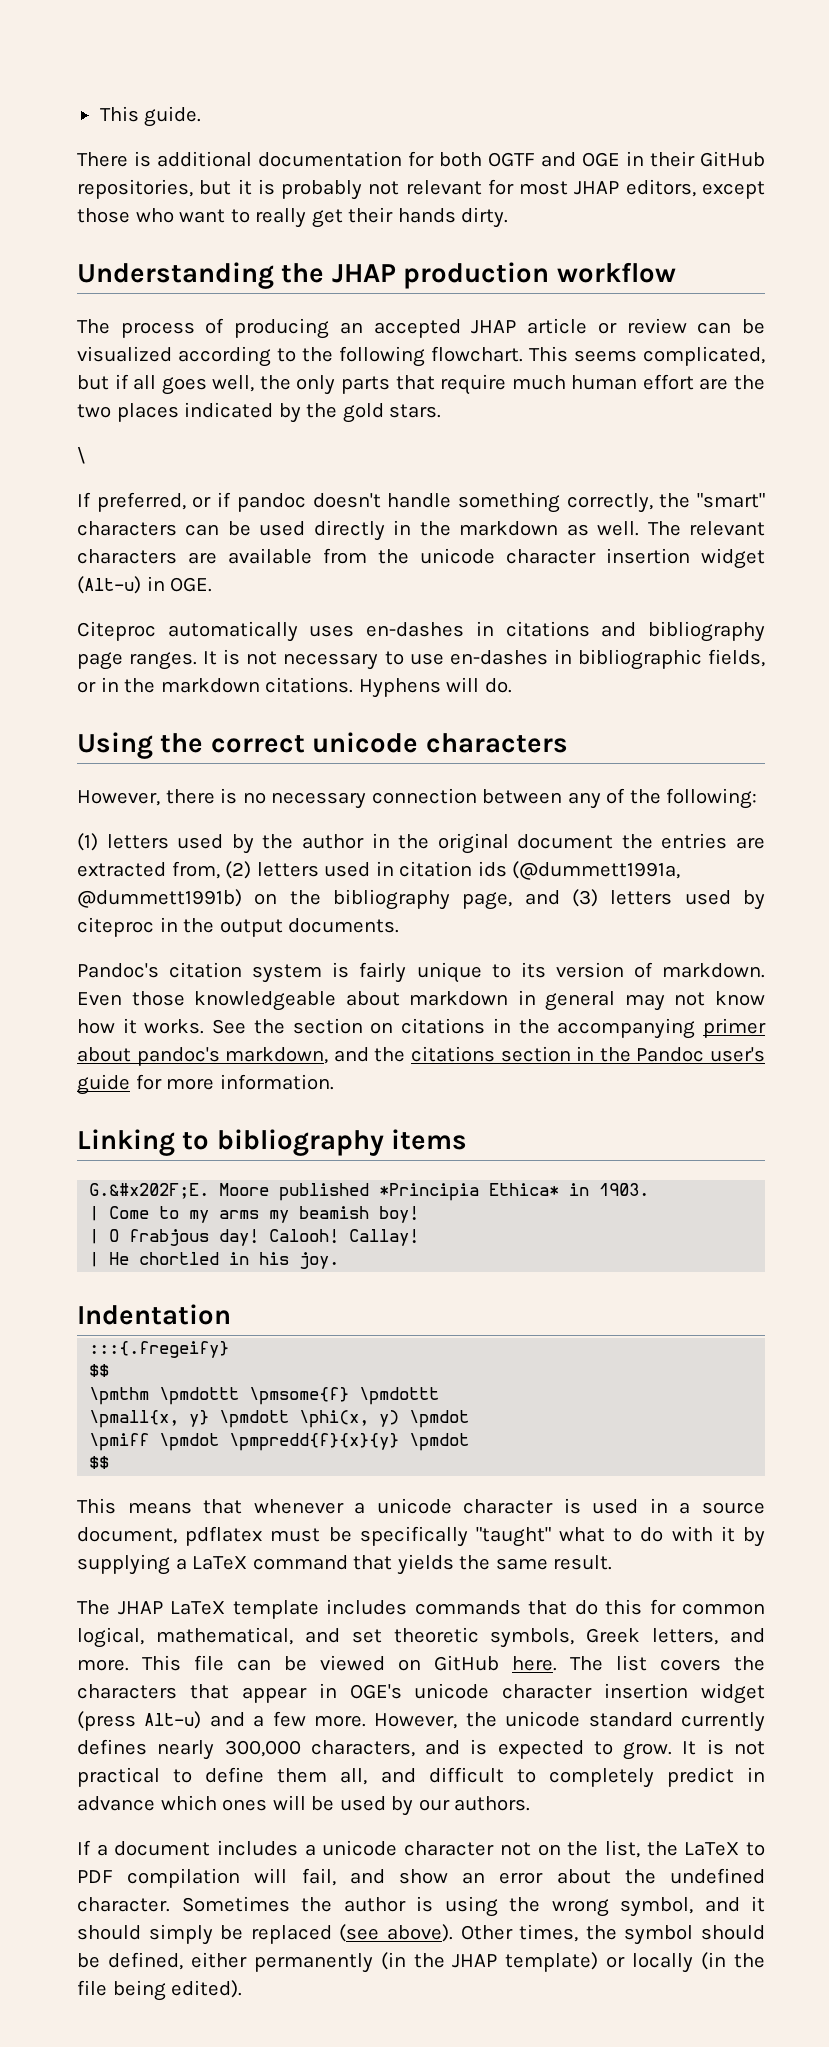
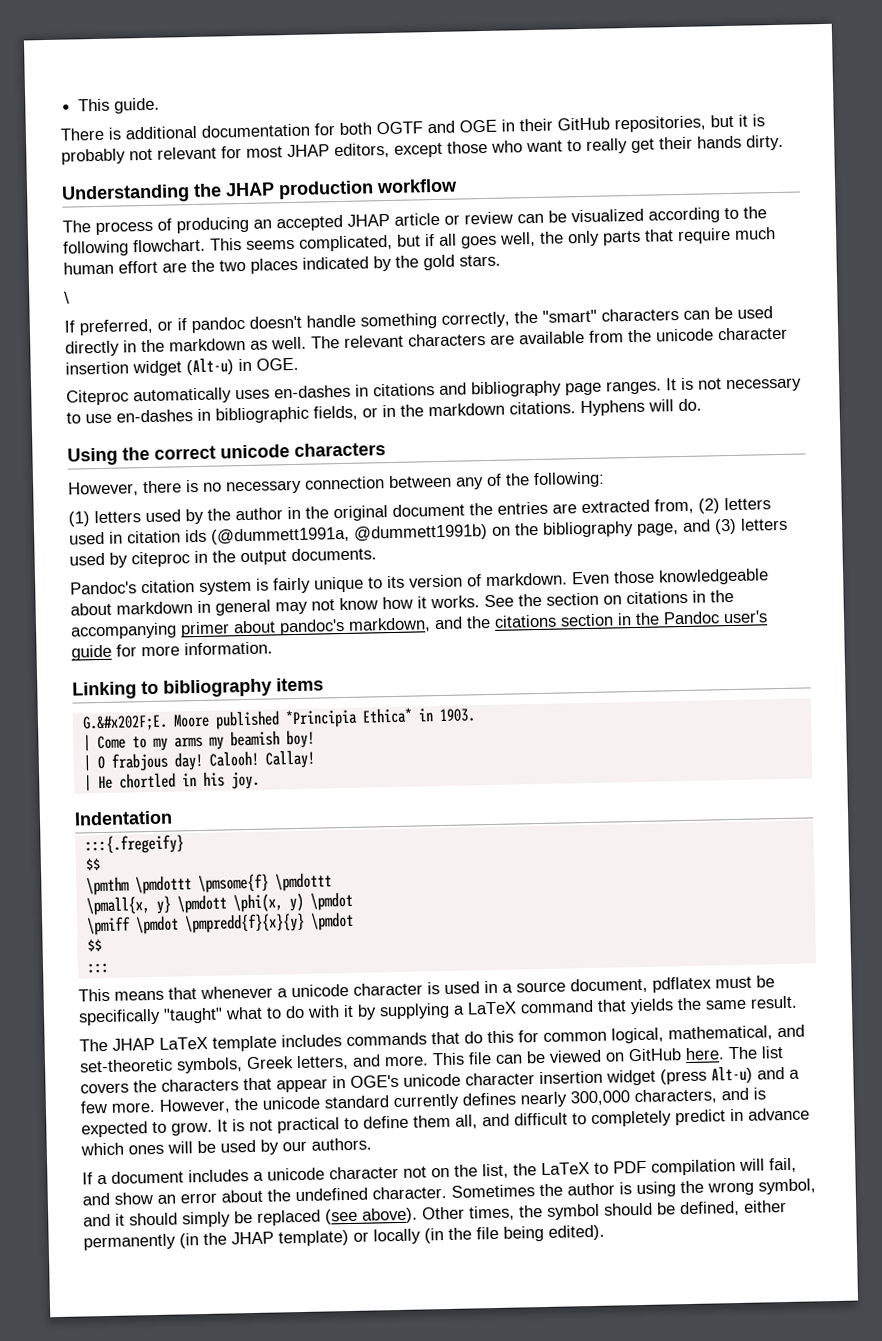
(110, 1462) none -> [86,962,110,974] // :::
[351,1627,479,1643] set theoretic -> [79,1058,173,1073] set-theoretic

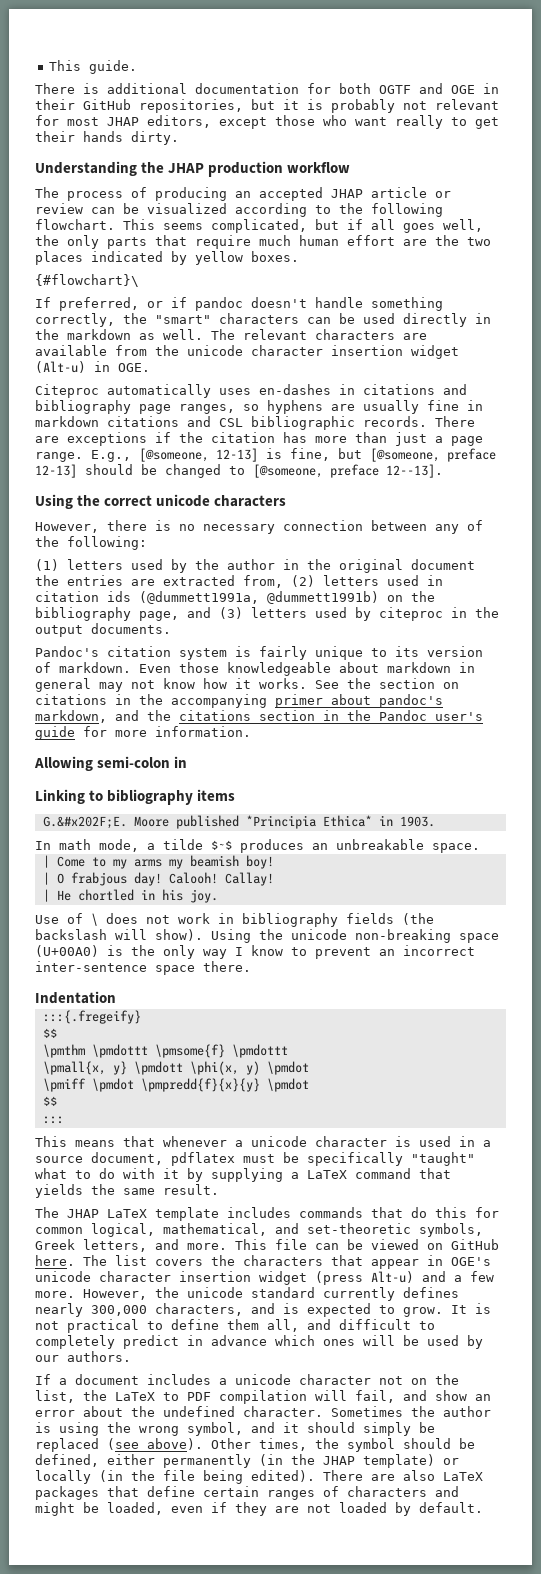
[567,138,628,154] to really -> [395,115,467,129] really to
[395,254,501,271] [64,291,70,304] the gold stars. // \ -> [195,251,299,265] [35,274,139,287] yellow boxes. // {#flowchart}\
[606,377,802,395] [66,398,702,424] ranges. It is not necessary to use en-dashes in bibliographic fields, or in the markdown citations. Hyphens will do. -> [179,400,483,414] [35,416,475,430] [35,432,483,446] [35,448,496,462] [35,464,443,478] ranges, so hyphens are usually fine in markdown citations and CSL bibliographic records. There are exceptions if the citation has more than just a page range. E.g., [@someone, 12-13] is fine, but [@someone, preface 12-13] should be changed to [@someone, preface 12--13].
(273, 648) none -> [34,756,188,771] // Allowing semi-colon in
(476, 715) none -> [35,839,480,853] // In math mode, a tilde $~$ produces an unbreakable space.
(260, 780) none -> [35,913,434,927] [35,929,499,943] [35,945,475,959] [35,961,251,975] // Use of \ does not work in bibliography fields (the backslash will show). Using the unicode non-breaking space (U+00A0) is the only way I know to prevent an incorrect inter-sentence space there.
(605, 1232) none -> [323,1470,483,1481] [35,1486,459,1500] [35,1502,483,1516] There are also LaTeX packages that define certain ranges of characters and might be loaded, even if they are not loaded by default.

